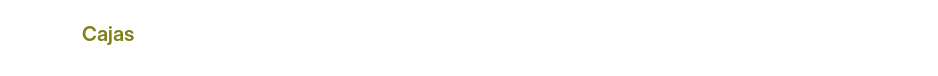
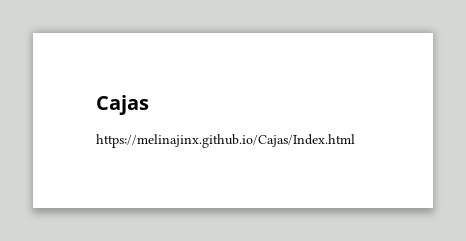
(134, 36) none -> [96,134,355,148] // https://melinajinx.github.io/Cajas/Index.html

